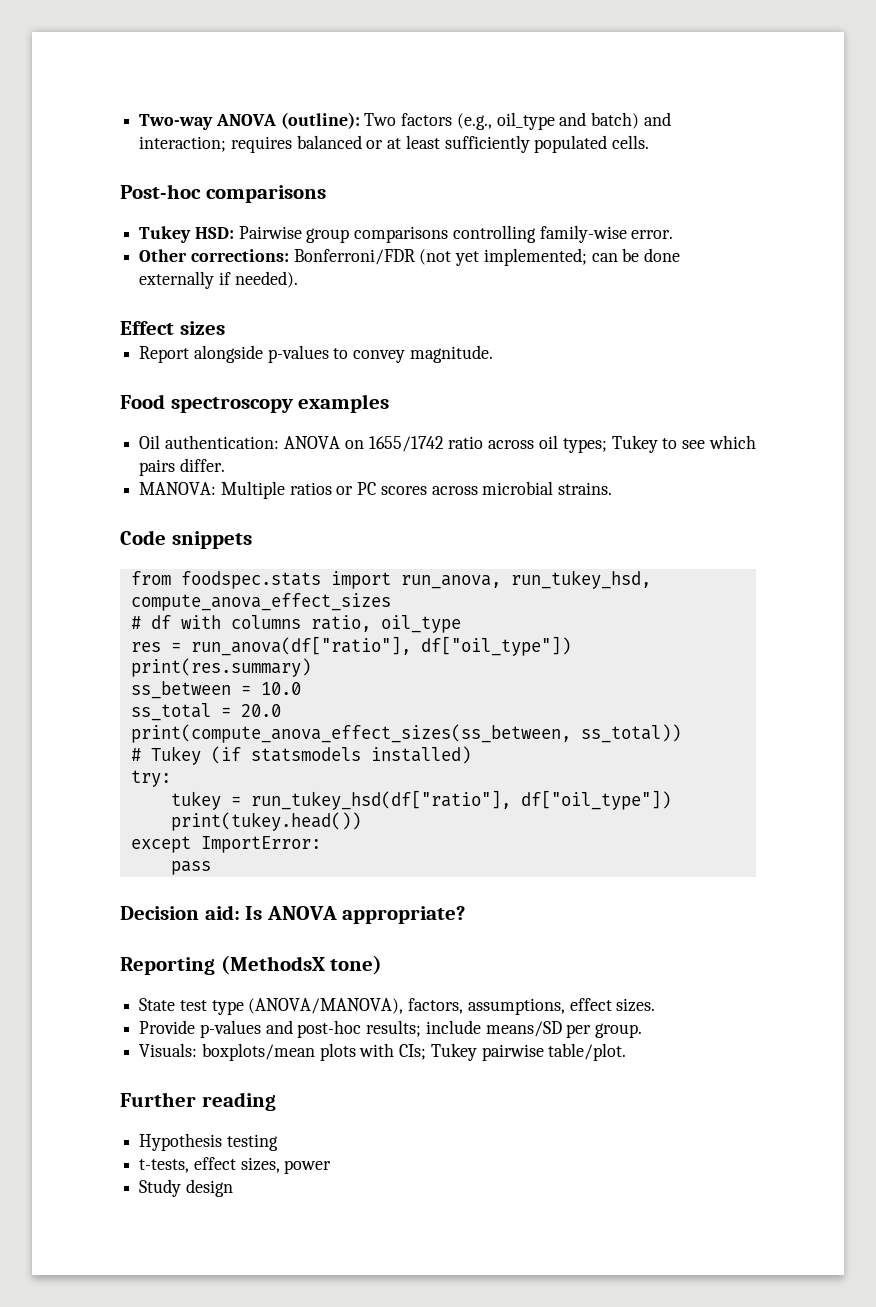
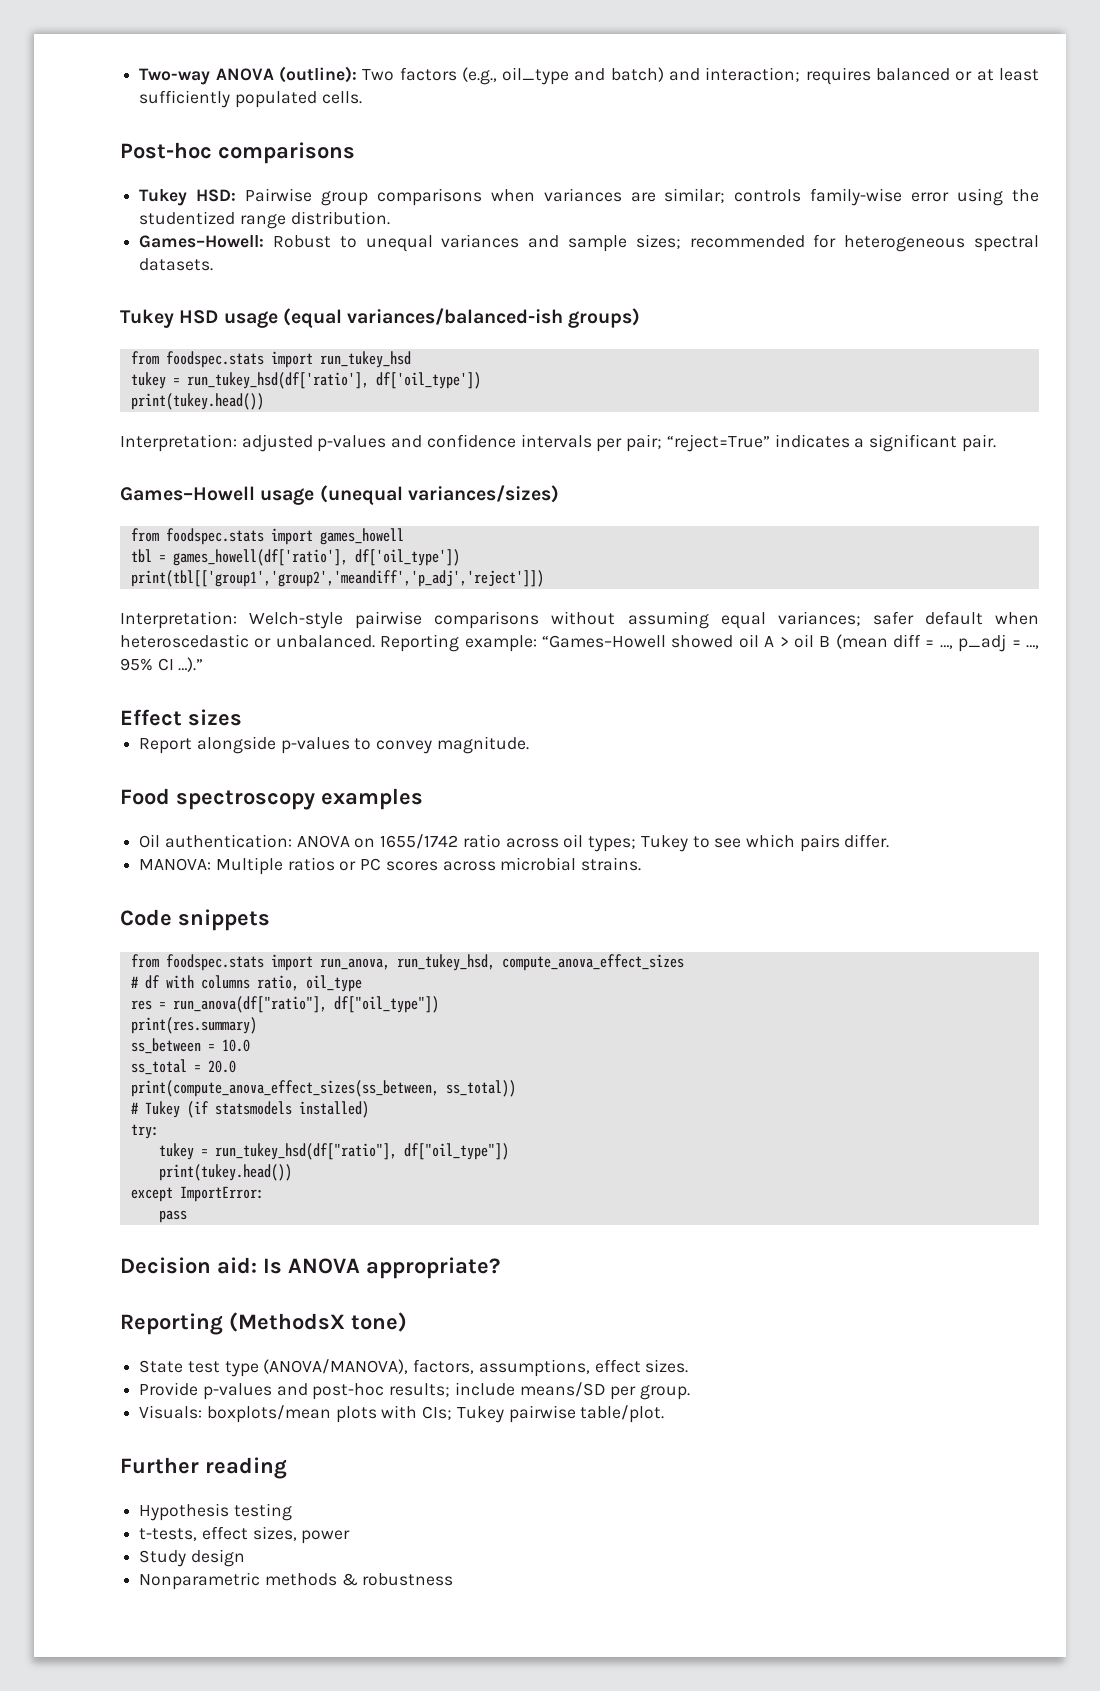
[452,225,674,243] [139,248,681,266] [139,271,298,289] controlling family-wise error. // Other corrections: Bonferroni/FDR (not yet implemented; can be done externally if needed). -> [490,188,1040,206] [139,211,390,229] [139,234,1039,252] [139,258,214,271] [120,308,641,328] [130,351,411,368] [130,372,481,389] [130,393,264,410] [120,434,996,452] [120,485,559,505] [130,528,404,545] [130,549,460,566] [130,570,544,587] [120,611,1039,629] [120,634,1040,652] [120,657,204,672] when variances are similar; controls family-wise error using the studentized range distribution. // Games–Howell: Robust to unequal variances and sample sizes; recommended for heterogeneous spectral datasets. // Tukey HSD usage (equal variances/balanced-ish groups) // from foodspec.stats import run_tukey_hsd // tukey = run_tukey_hsd(df['ratio'], df['oil_type']) // print(tukey.head()) // Interpretation: adjusted p-values and confidence intervals per pair; “reject=True” indicates a significant pair. // Games–Howell usage (unequal variances/sizes) // from foodspec.stats import games_howell // tbl = games_howell(df['ratio'], df['oil_type']) // print(tbl[['group1','group2','meandiff','p_adj','reject']]) // Interpretation: Welch-style pairwise comparisons without assuming equal variances; safer default when heteroscedastic or unbalanced. Reporting example: “Games–Howell showed oil A > oil B (mean diff = …, p_adj = …, 95% CI …).”
(233, 1188) none -> [139,1572,454,1590] // Nonparametric methods & robustness

